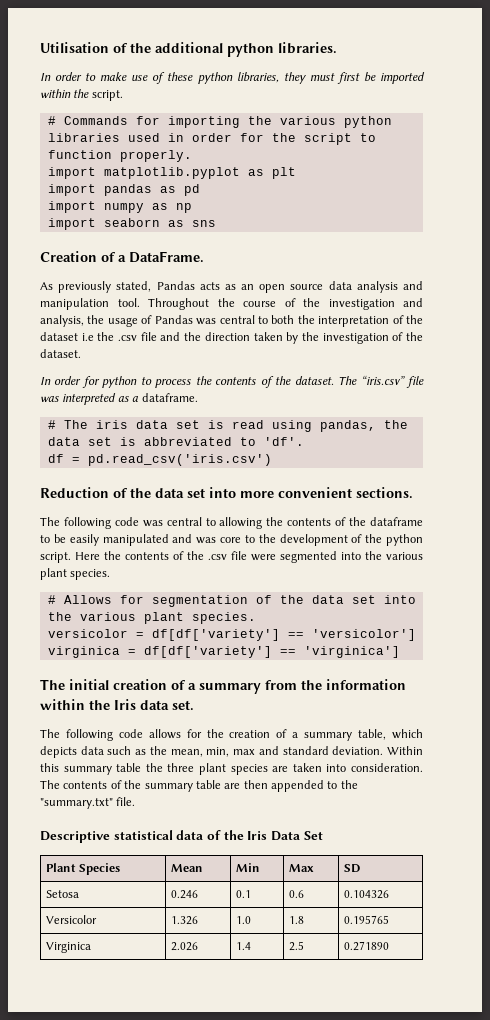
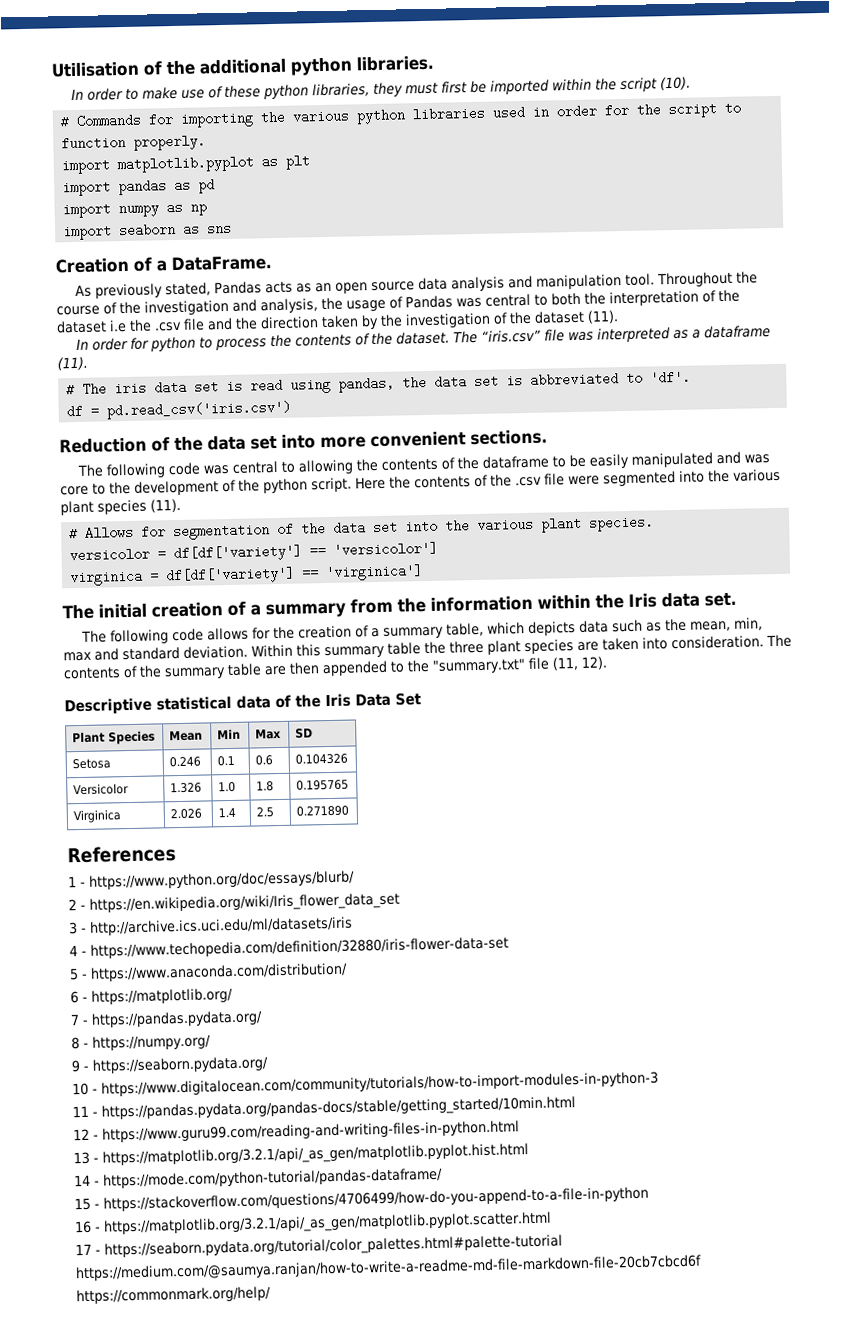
[91,90,123,101] script. -> [620,76,692,93] script (10).
[40,349,81,358] dataset. -> [534,310,619,324] dataset (11).
[141,393,198,402] dataframe. -> [704,325,772,339] [57,356,88,371] dataframe (11).
[70,569,111,580] species. -> [97,498,181,515] species (11).
[116,797,136,806] file. -> [527,656,608,671] file (11, 12).
(390, 946) none -> [67,845,176,864] [68,870,355,890] [68,892,400,914] [68,916,353,936] [69,936,509,959] [69,962,348,982] [70,987,233,1005] [70,1010,263,1028] [71,1034,211,1051] [71,1056,269,1074] [72,1071,659,1097] [72,1096,576,1121] [73,1120,520,1143] [73,1143,529,1167] [74,1167,443,1189] [74,1186,649,1212] [74,1211,552,1236] [75,1234,563,1259] [75,1254,702,1282] [76,1286,271,1305] // References // 1 - https://www.python.org/doc/essays/blurb/ // 2 - https://en.wikipedia.org/wiki/Iris_flower_data_set // 3 - http://archive.ics.uci.edu/ml/datasets/iris // 4 - https://www.techopedia.com/definition/32880/iris-flower-data-set // 5 - https://www.anaconda.com/distribution/ // 6 - https://matplotlib.org/ // 7 - https://pandas.pydata.org/ // 8 - https://numpy.org/ // 9 - https://seaborn.pydata.org/ // 10 - https://www.digitalocean.com/community/tutorials/how-to-import-modules-in-python-3 // 11 - https://pandas.pydata.org/pandas-docs/stable/getting_started/10min.html // 12 - https://www.guru99.com/reading-and-writing-files-in-python.html // 13 - https://matplotlib.org/3.2.1/api/_as_gen/matplotlib.pyplot.hist.html // 14 - https://mode.com/python-tutorial/pandas-dataframe/ // 15 - https://stackoverflow.com/questions/4706499/how-do-you-append-to-a-file-in-python // 16 - https://matplotlib.org/3.2.1/api/_as_gen/matplotlib.pyplot.scatter.html // 17 - https://seaborn.pydata.org/tutorial/color_palettes.html#palette-tutorial // https://medium.com/@saumya.ranjan/how-to-write-a-readme-md-file-markdown-file-20cb7cbcd6f // https://commonmark.org/help/

